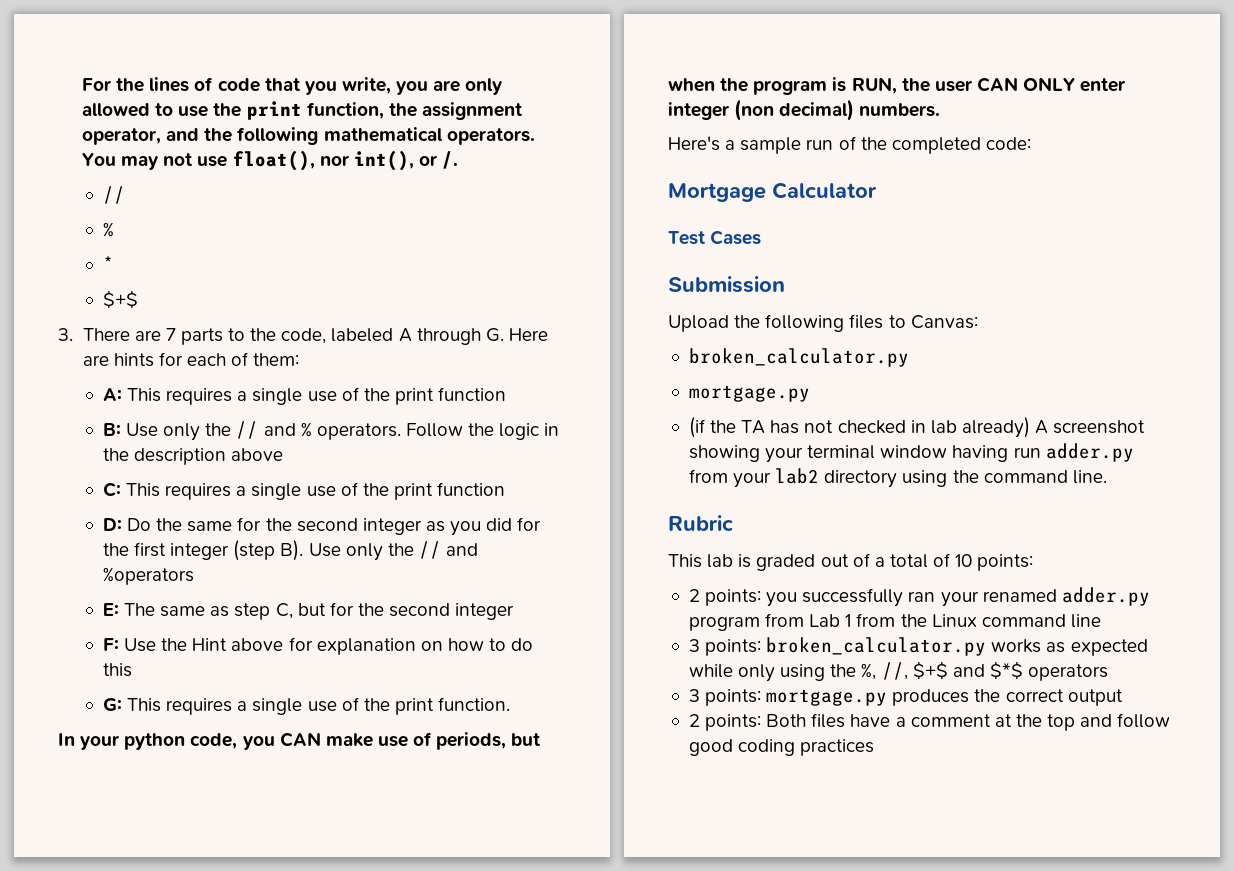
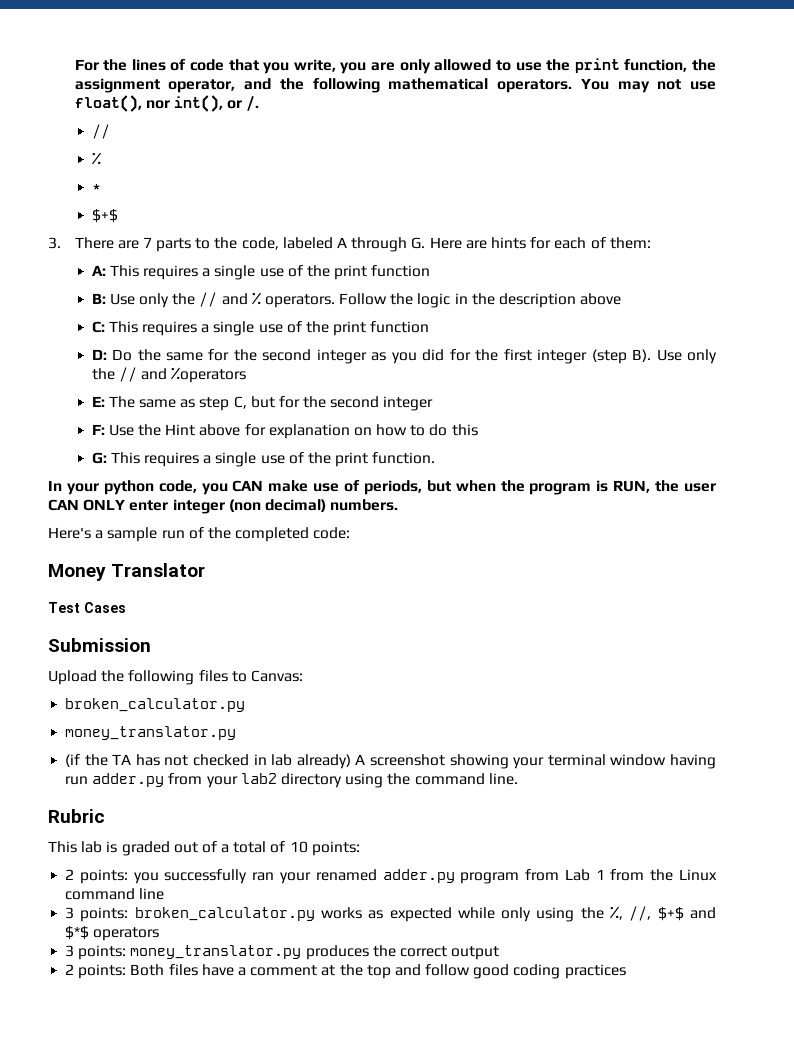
[668,182,877,202] Mortgage Calculator -> [48,563,206,581] Money Translator
[688,385,810,402] mortgage.py -> [65,726,237,740] money_translator.py
[766,689,888,706] mortgage.py -> [130,945,302,959] money_translator.py

